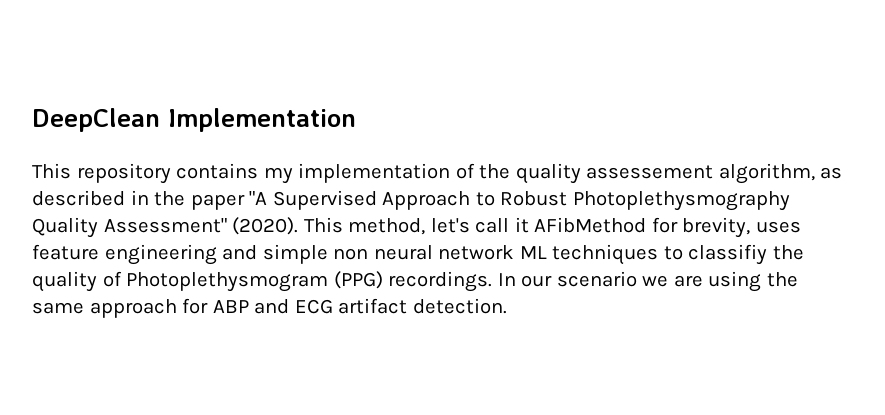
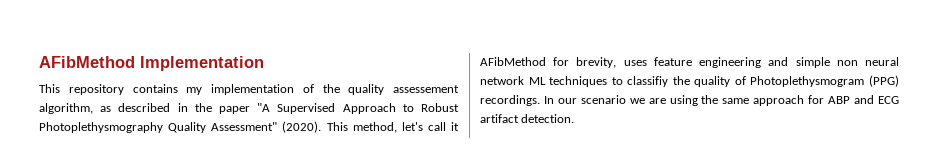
[32,108,160,132] DeepClean -> [39,56,135,68] AFibMethod

